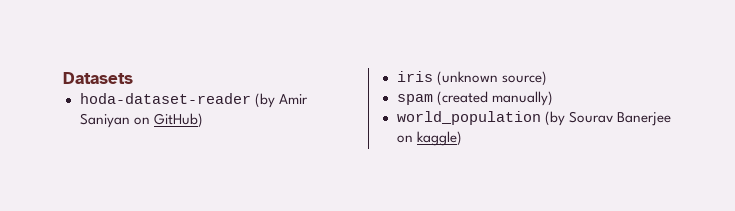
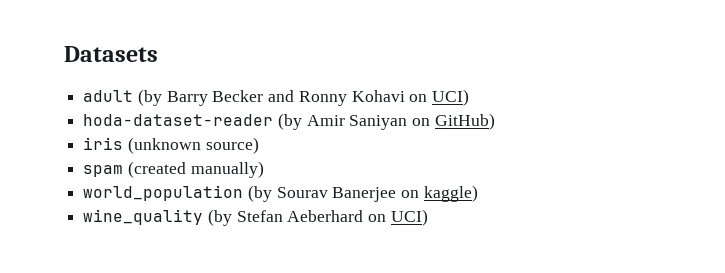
(133, 78) none -> [83,89,470,106] // adult (by Barry Becker and Ronny Kohavi on UCI)
(462, 138) none -> [83,209,428,226] // wine_quality (by Stefan Aeberhard on UCI)

